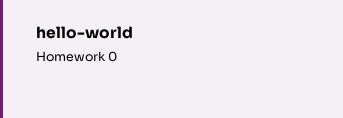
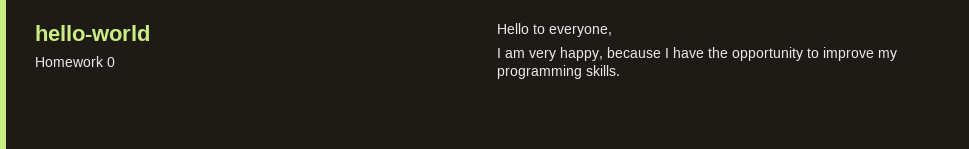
(118, 56) none -> [497,23,612,37] [497,47,897,61] [497,65,620,79] // Hello to everyone, // I am very happy, because I have the opportunity to improve my programming skills.

